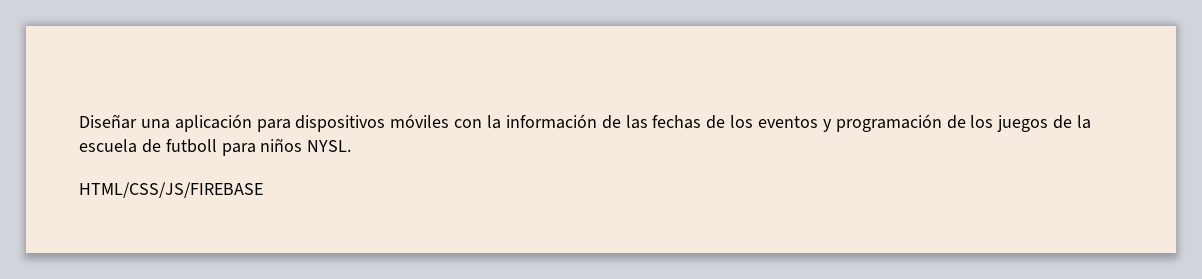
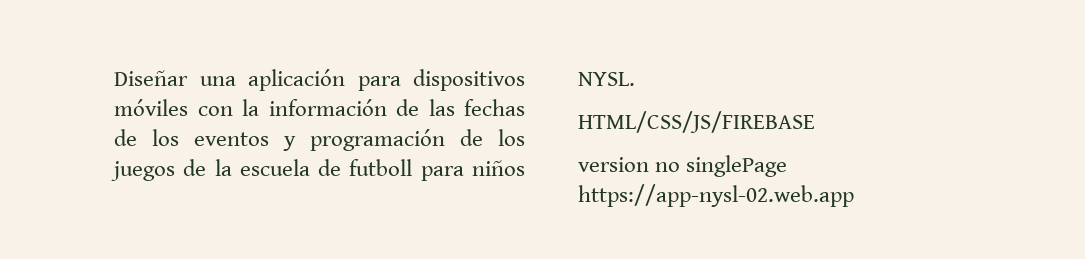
(263, 190) none -> [578,155,788,177] [578,184,854,207] // version no singlePage https://app-nysl-02.web.app

